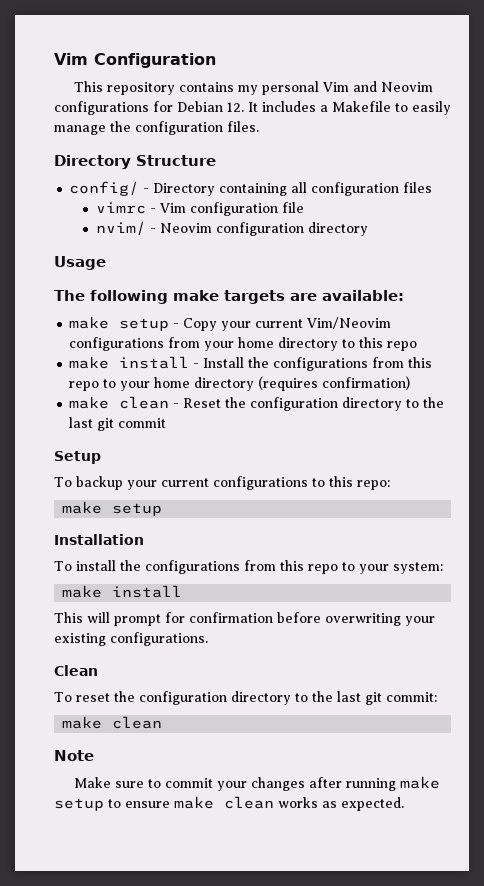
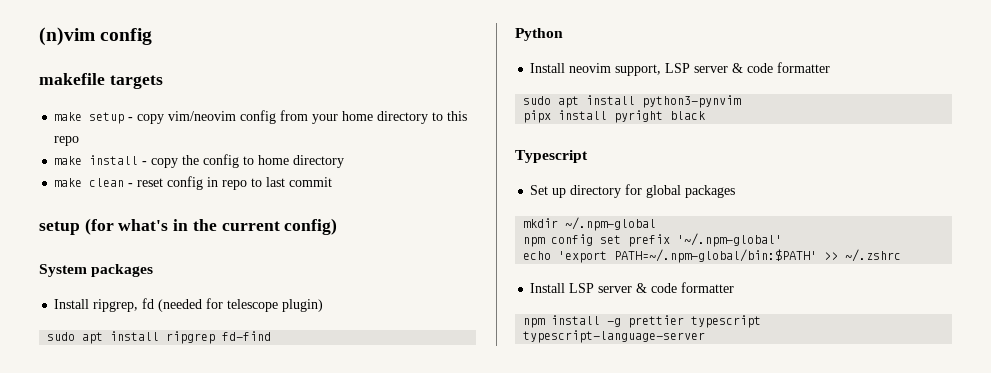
[54,53,216,68] [73,81,433,95] [54,101,451,115] [54,121,259,135] [54,155,216,169] [69,181,433,196] [96,202,305,216] [96,221,369,236] [54,256,106,270] [54,290,219,304] Vim Configuration // This repository contains my personal Vim and Neovim configurations for Debian 12. It includes a Makefile to easily manage the configuration files. // Directory Structure // config/ - Directory containing all configuration files // vimrc - Vim configuration file // nvim/ - Neovim configuration directory // Usage // The following make -> [39,27,153,46] [39,73,105,85] (n)vim config // makefile
[290,290,404,301] are available: -> (163, 82) none
[183,317,392,331] [69,337,165,351] Copy your current Vim/Neovim configurations -> [137,110,277,124] copy vim/neovim config
[203,357,433,371] [69,376,411,391] Install the configurations from this repo to your home directory (requires confirmation) -> [151,154,345,168] copy the config to home directory
[183,397,445,411] [69,417,167,431] [54,451,101,464] [54,476,390,490] [62,501,163,516] [54,534,144,545] [54,560,443,574] [62,585,183,598] [54,612,435,626] [54,632,208,646] [54,665,98,676] [54,691,437,705] [62,716,163,729] [54,750,94,761] [73,776,440,791] [54,796,404,811] Reset the configuration directory to the last git commit // Setup // To backup your current configurations to this repo: // make setup // Installation // To install the configurations from this repo to your system: // make install // This will prompt for confirmation before overwriting your existing configurations. // Clean // To reset the configuration directory to the last git commit: // make clean // Note // Make sure to commit your changes after running make setup to ensure make clean works as expected. -> [137,176,333,190] [39,218,338,235] [39,264,154,277] [54,298,324,312] [47,331,272,344] [515,28,563,41] [530,62,831,76] [523,95,742,108] [523,110,706,123] [515,150,588,163] [530,184,736,198] [523,217,657,231] [523,233,783,247] [523,249,902,263] [530,282,735,293] [523,315,762,328] [523,330,706,343] reset config in repo to last commit // setup (for what's in the current config) // System packages // Install ripgrep, fd (needed for telescope plugin) // sudo apt install ripgrep fd-find // Python // Install neovim support, LSP server & code formatter // sudo apt install python3-pynvim // pipx install pyright black // Typescript // Set up directory for global packages // mkdir ~/.npm-global // npm config set prefix '~/.npm-global' // echo 'export PATH=~/.npm-global/bin:$PATH' >> ~/.zshrc // Install LSP server & code formatter // npm install -g prettier typescript typescript-language-server

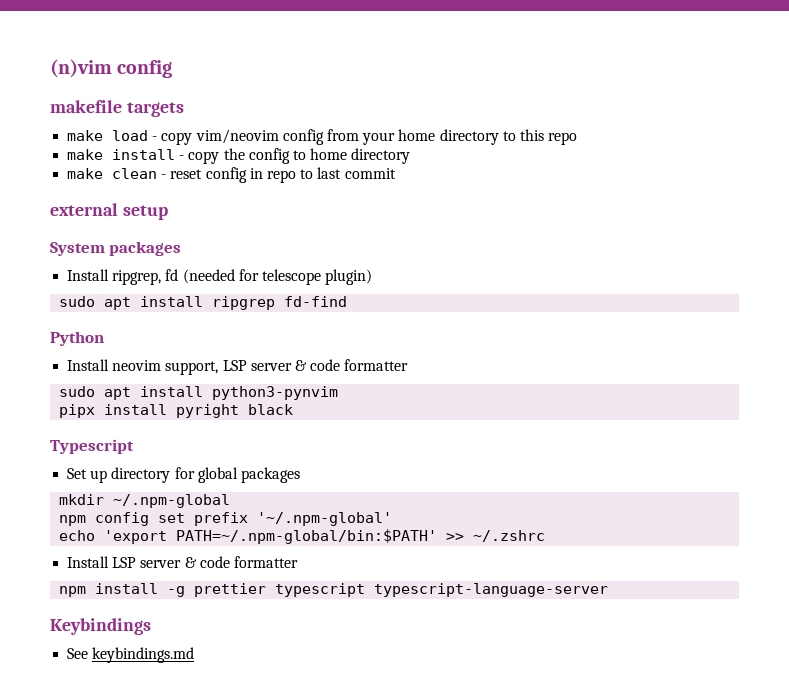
[89,112,125,124] setup -> [112,130,149,141] load
[39,218,338,235] setup (for what's in the current config) -> [50,203,168,220] external setup
(706, 336) none -> [50,618,151,635] [67,647,195,663] // Keybindings // See keybindings.md

